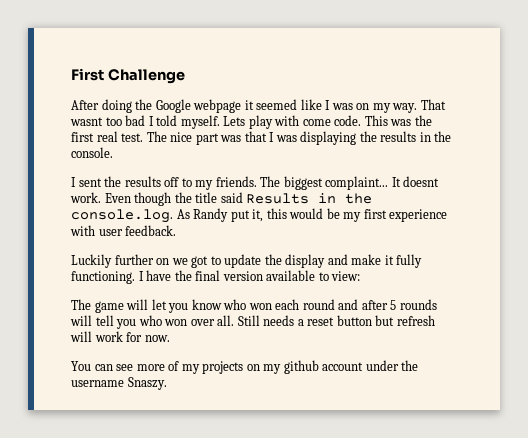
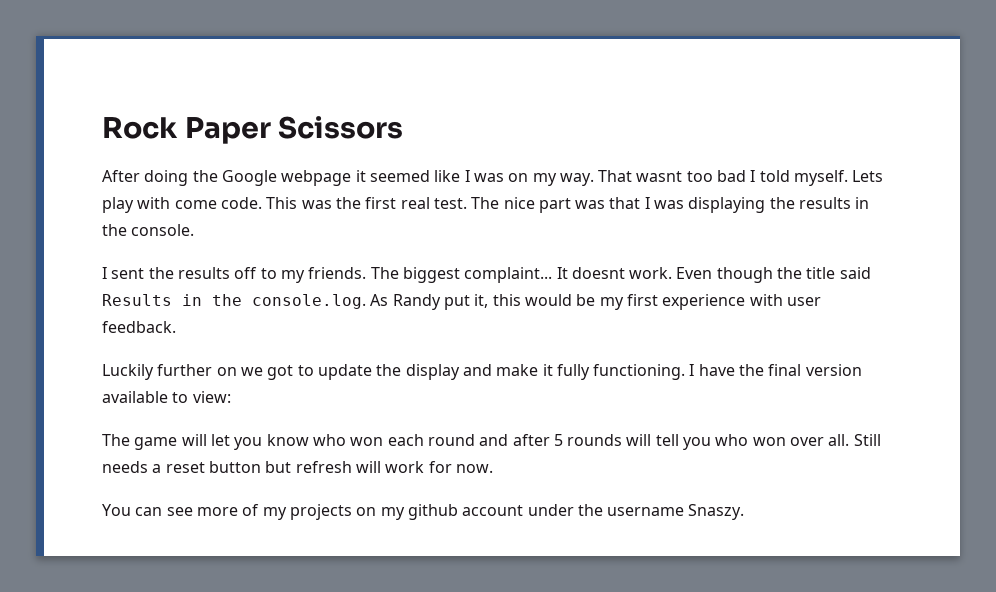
[71,68,185,84] First Challenge -> [102,116,404,144] Rock Paper Scissors

